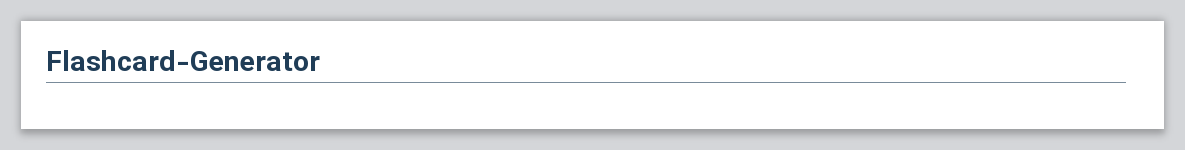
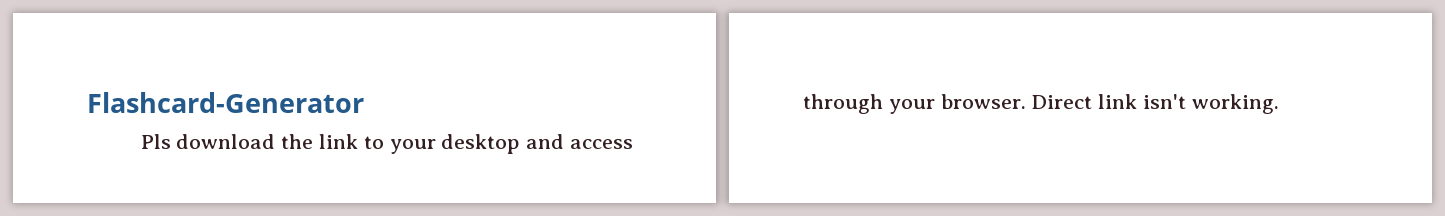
(320, 60) none -> [140,134,634,154] [803,94,1279,114] // Pls download the link to your desktop and access through your browser. Direct link isn't working.

